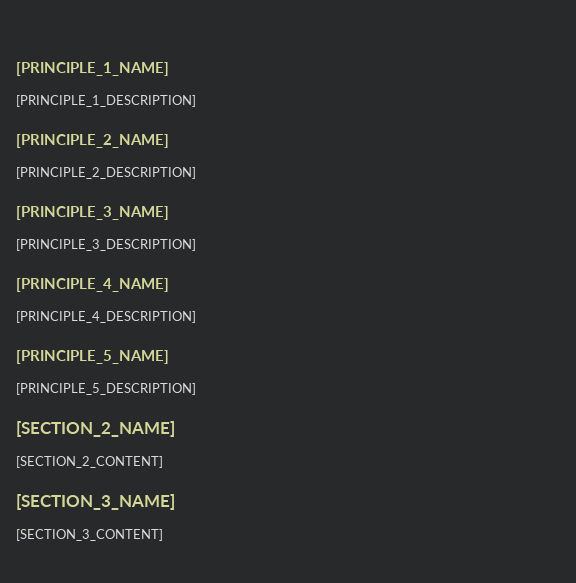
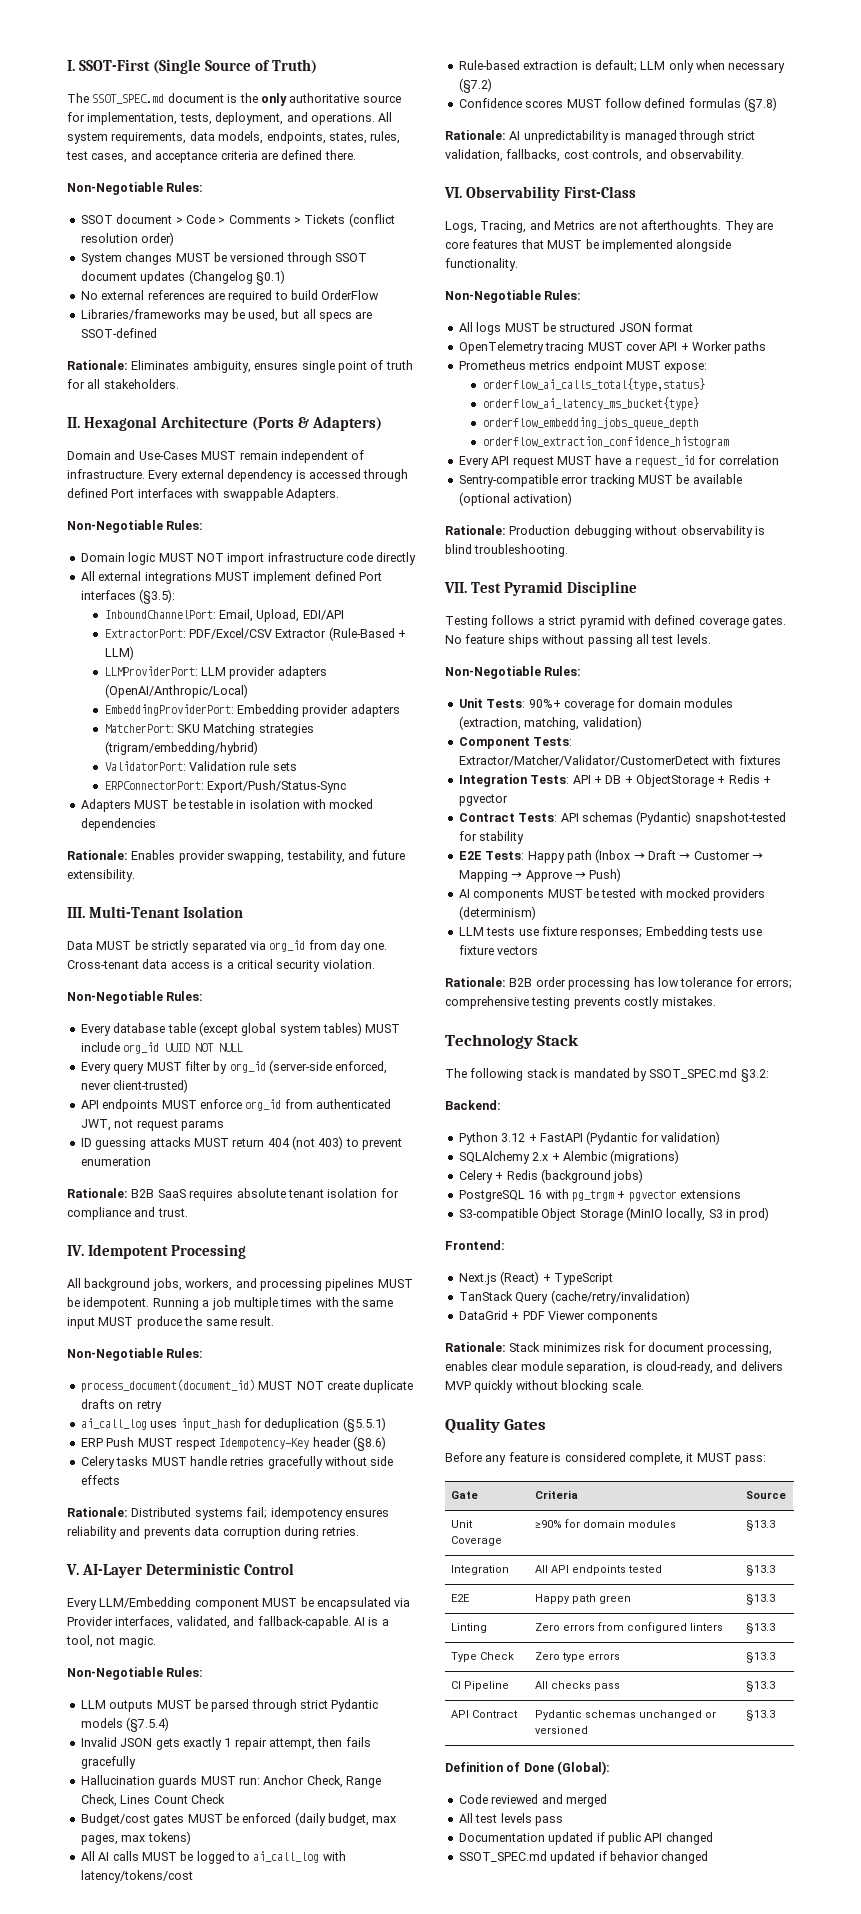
[16,62,169,76] [16,95,196,107] [16,134,169,148] [16,167,196,179] [16,206,169,220] [16,239,196,251] [16,278,169,292] [16,311,196,323] [16,350,169,364] [16,383,196,395] [16,421,175,437] [16,456,163,468] [16,494,175,510] [16,529,163,541] [PRINCIPLE_1_NAME] // [PRINCIPLE_1_DESCRIPTION] // [PRINCIPLE_2_NAME] // [PRINCIPLE_2_DESCRIPTION] // [PRINCIPLE_3_NAME] // [PRINCIPLE_3_DESCRIPTION] // [PRINCIPLE_4_NAME] // [PRINCIPLE_4_DESCRIPTION] // [PRINCIPLE_5_NAME] // [PRINCIPLE_5_DESCRIPTION] // [SECTION_2_NAME] // [SECTION_2_CONTENT] // [SECTION_3_NAME] // [SECTION_3_CONTENT] -> [67,59,317,74] [67,93,401,106] [67,112,393,125] [67,131,401,144] [66,150,356,163] [67,182,204,195] [80,213,395,227] [80,232,175,246] [80,252,367,265] [80,270,285,285] [80,290,380,303] [80,309,373,322] [80,328,157,338] [67,360,413,373] [67,379,179,389] [67,416,382,431] [67,450,365,463] [67,469,409,482] [67,488,339,501] [67,520,204,533] [80,552,417,565] [80,571,382,584] [80,589,176,604] [104,609,344,622] [104,627,407,641] [104,646,134,660] [104,666,327,679] [104,684,248,698] [104,704,400,717] [104,723,314,736] [104,741,258,755] [104,761,297,771] [104,780,346,793] [80,799,374,812] [80,818,156,831] [67,850,406,863] [67,869,135,882] [67,906,243,918] [67,940,388,953] [67,959,375,972] [67,991,204,1004] [80,1022,401,1036] [80,1042,244,1054] [80,1060,388,1074] [80,1079,189,1093] [80,1099,391,1112] [80,1119,224,1131] [80,1136,403,1150] [80,1157,151,1166] [67,1188,399,1201] [67,1207,188,1220] [67,1244,246,1259] [67,1278,413,1291] [67,1297,394,1310] [67,1316,274,1329] [67,1348,204,1361] [80,1379,414,1393] [80,1399,162,1412] [80,1417,386,1432] [80,1436,386,1451] [80,1456,394,1469] [80,1475,120,1485] [67,1507,389,1520] [67,1526,360,1539] [66,1563,294,1578] [67,1597,411,1610] [67,1616,389,1629] [66,1635,156,1648] [67,1667,204,1680] [80,1699,379,1712] [80,1717,170,1732] [80,1737,371,1750] [80,1756,136,1769] [80,1775,381,1788] [80,1794,225,1807] [80,1812,397,1826] [80,1831,191,1845] [80,1851,346,1864] [80,1870,193,1883] [458,60,786,73] [458,78,492,93] [458,97,777,112] [445,130,756,143] [445,149,744,162] [444,186,636,201] [445,220,773,233] [445,239,732,252] [445,258,518,271] [445,290,582,303] [458,322,693,335] [458,341,767,354] [458,360,708,373] [482,378,705,392] [482,397,699,411] [482,417,699,430] [482,436,729,448] [458,455,779,468] [458,474,742,487] [458,492,573,506] [445,525,765,538] [445,544,569,557] [444,581,637,596] [445,615,786,628] [445,634,711,647] [445,666,582,679] [458,698,733,711] [458,716,642,730] [458,737,573,749] [458,755,781,766] [458,774,772,787] [458,794,508,806] [458,811,786,825] [458,831,525,844] [458,849,764,863] [458,868,622,882] [458,888,766,901] [458,906,536,920] [458,926,763,939] [458,945,539,955] [445,977,792,990] [445,996,716,1009] [445,1034,580,1049] [445,1068,769,1082] [445,1100,501,1110] [458,1131,720,1145] [458,1150,680,1164] [458,1169,644,1183] [458,1189,741,1202] [458,1207,770,1221] [445,1240,505,1250] [458,1271,613,1285] [458,1290,690,1304] [458,1310,659,1323] [445,1342,773,1355] [445,1361,783,1374] [445,1380,644,1393] [445,1418,547,1434] [445,1452,766,1465] [450,1491,478,1499] [534,1490,578,1499] [745,1491,786,1499] [450,1520,473,1528] [450,1536,502,1546] [534,1519,676,1528] [745,1520,775,1531] [450,1565,509,1575] [534,1565,662,1575] [745,1565,775,1576] [450,1594,469,1602] [534,1594,631,1604] [745,1594,775,1605] [450,1623,487,1633] [534,1622,723,1633] [745,1623,775,1634] [450,1652,514,1662] [534,1652,620,1662] [745,1652,775,1663] [450,1681,509,1691] [534,1681,620,1691] [745,1681,775,1692] [450,1710,518,1718] [534,1710,716,1720] [534,1726,588,1734] [745,1710,775,1721] [445,1761,611,1775] [458,1794,607,1807] [458,1813,563,1826] [458,1832,713,1845] [458,1851,709,1864] I. SSOT-First (Single Source of Truth) // The SSOT_SPEC.md document is the only authoritative source for implementation, tests, deployment, and operations. All system requirements, data models, endpoints, states, rules, test cases, and acceptance criteria are defined there. // Non-Negotiable Rules: // SSOT document > Code > Comments > Tickets (conflict resolution order) // System changes MUST be versioned through SSOT document updates (Changelog §0.1) // No external references are required to build OrderFlow // Libraries/frameworks may be used, but all specs are SSOT-defined // Rationale: Eliminates ambiguity, ensures single point of truth for all stakeholders. // II. Hexagonal Architecture (Ports & Adapters) // Domain and Use-Cases MUST remain independent of infrastructure. Every external dependency is accessed through defined Port interfaces with swappable Adapters. // Non-Negotiable Rules: // Domain logic MUST NOT import infrastructure code directly // All external integrations MUST implement defined Port interfaces (§3.5): // InboundChannelPort: Email, Upload, EDI/API // ExtractorPort: PDF/Excel/CSV Extractor (Rule-Based + LLM) // LLMProviderPort: LLM provider adapters (OpenAI/Anthropic/Local) // EmbeddingProviderPort: Embedding provider adapters // MatcherPort: SKU Matching strategies (trigram/embedding/hybrid) // ValidatorPort: Validation rule sets // ERPConnectorPort: Export/Push/Status-Sync // Adapters MUST be testable in isolation with mocked dependencies // Rationale: Enables provider swapping, testability, and future extensibility. // III. Multi-Tenant Isolation // Data MUST be strictly separated via org_id from day one. Cross-tenant data access is a critical security violation. // Non-Negotiable Rules: // Every database table (except global system tables) MUST include org_id UUID NOT NULL // Every query MUST filter by org_id (server-side enforced, never client-trusted) // API endpoints MUST enforce org_id from authenticated JWT, not request params // ID guessing attacks MUST return 404 (not 403) to prevent enumeration // Rationale: B2B SaaS requires absolute tenant isolation for compliance and trust. // IV. Idempotent Processing // All background jobs, workers, and processing pipelines MUST be idempotent. Running a job multiple times with the same input MUST produce the same result. // Non-Negotiable Rules: // process_document(document_id) MUST NOT create duplicate drafts on retry // ai_call_log uses input_hash for deduplication (§5.5.1) // ERP Push MUST respect Idempotency-Key header (§8.6) // Celery tasks MUST handle retries gracefully without side effects // Rationale: Distributed systems fail; idempotency ensures reliability and prevents data corruption during retries. // V. AI-Layer Deterministic Control // Every LLM/Embedding component MUST be encapsulated via Provider interfaces, validated, and fallback-capable. AI is a tool, not magic. // Non-Negotiable Rules: // LLM outputs MUST be parsed through strict Pydantic models (§7.5.4) // Invalid JSON gets exactly 1 repair attempt, then fails gracefully // Hallucination guards MUST run: Anchor Check, Range Check, Lines Count Check // Budget/cost gates MUST be enforced (daily budget, max pages, max tokens) // All AI calls MUST be logged to ai_call_log with latency/tokens/cost // Rule-based extraction is default; LLM only when necessary (§7.2) // Confidence scores MUST follow defined formulas (§7.8) // Rationale: AI unpredictability is managed through strict validation, fallbacks, cost controls, and observability. // VI. Observability First-Class // Logs, Tracing, and Metrics are not afterthoughts. They are core features that MUST be implemented alongside functionality. // Non-Negotiable Rules: // All logs MUST be structured JSON format // OpenTelemetry tracing MUST cover API + Worker paths // Prometheus metrics endpoint MUST expose: // orderflow_ai_calls_total{type,status} // orderflow_ai_latency_ms_bucket{type} // orderflow_embedding_jobs_queue_depth // orderflow_extraction_confidence_histogram // Every API request MUST have a request_id for correlation // Sentry-compatible error tracking MUST be available (optional activation) // Rationale: Production debugging without observability is blind troubleshooting. // VII. Test Pyramid Discipline // Testing follows a strict pyramid with defined coverage gates. No feature ships without passing all test levels. // Non-Negotiable Rules: // Unit Tests: 90%+ coverage for domain modules (extraction, matching, validation) // Component Tests: Extractor/Matcher/Validator/CustomerDetect with fixtures // Integration Tests: API + DB + ObjectStorage + Redis + pgvector // Contract Tests: API schemas (Pydantic) snapshot-tested for stability // E2E Tests: Happy path (Inbox → Draft → Customer → Mapping → Approve → Push) // AI components MUST be tested with mocked providers (determinism) // LLM tests use fixture responses; Embedding tests use fixture vectors // Rationale: B2B order processing has low tolerance for errors; comprehensive testing prevents costly mistakes. // Technology Stack // The following stack is mandated by SSOT_SPEC.md §3.2: // Backend: // Python 3.12 + FastAPI (Pydantic for validation) // SQLAlchemy 2.x + Alembic (migrations) // Celery + Redis (background jobs) // PostgreSQL 16 with pg_trgm + pgvector extensions // S3-compatible Object Storage (MinIO locally, S3 in prod) // Frontend: // Next.js (React) + TypeScript // TanStack Query (cache/retry/invalidation) // DataGrid + PDF Viewer components // Rationale: Stack minimizes risk for document processing, enables clear module separation, is cloud-ready, and delivers MVP quickly without blocking scale. // Quality Gates // Before any feature is considered complete, it MUST pass: // Gate | Criteria | Source // Unit Coverage | ≥90% for domain modules | §13.3 // Integration | All API endpoints tested | §13.3 // E2E | Happy path green | §13.3 // Linting | Zero errors from configured linters | §13.3 // Type Check | Zero type errors | §13.3 // CI Pipeline | All checks pass | §13.3 // API Contract | Pydantic schemas unchanged or versioned | §13.3 // Definition of Done (Global): // Code reviewed and merged // All test levels pass // Documentation updated if public API changed // SSOT_SPEC.md updated if behavior changed

